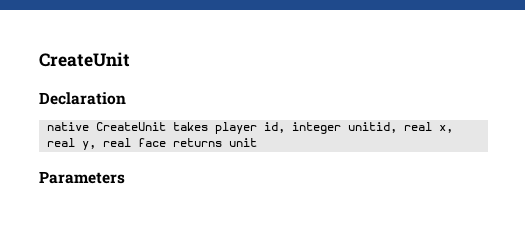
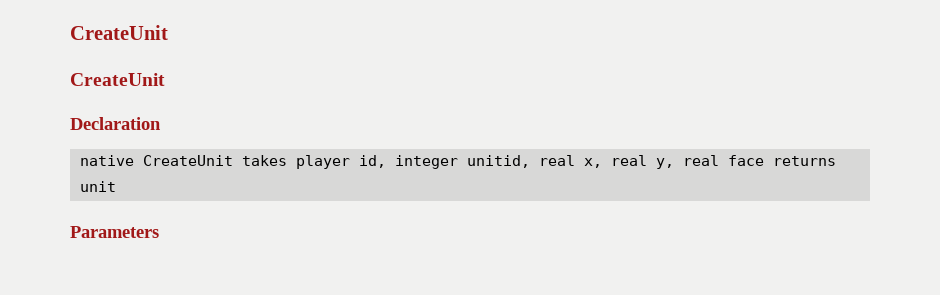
[39,52,130,67] CreateUnit -> [70,25,168,40] [70,73,165,86] CreateUnit // CreateUnit

